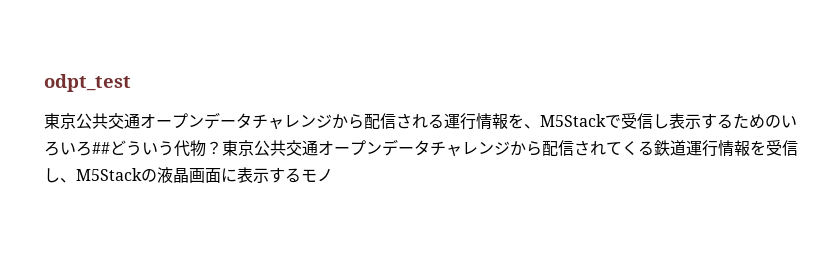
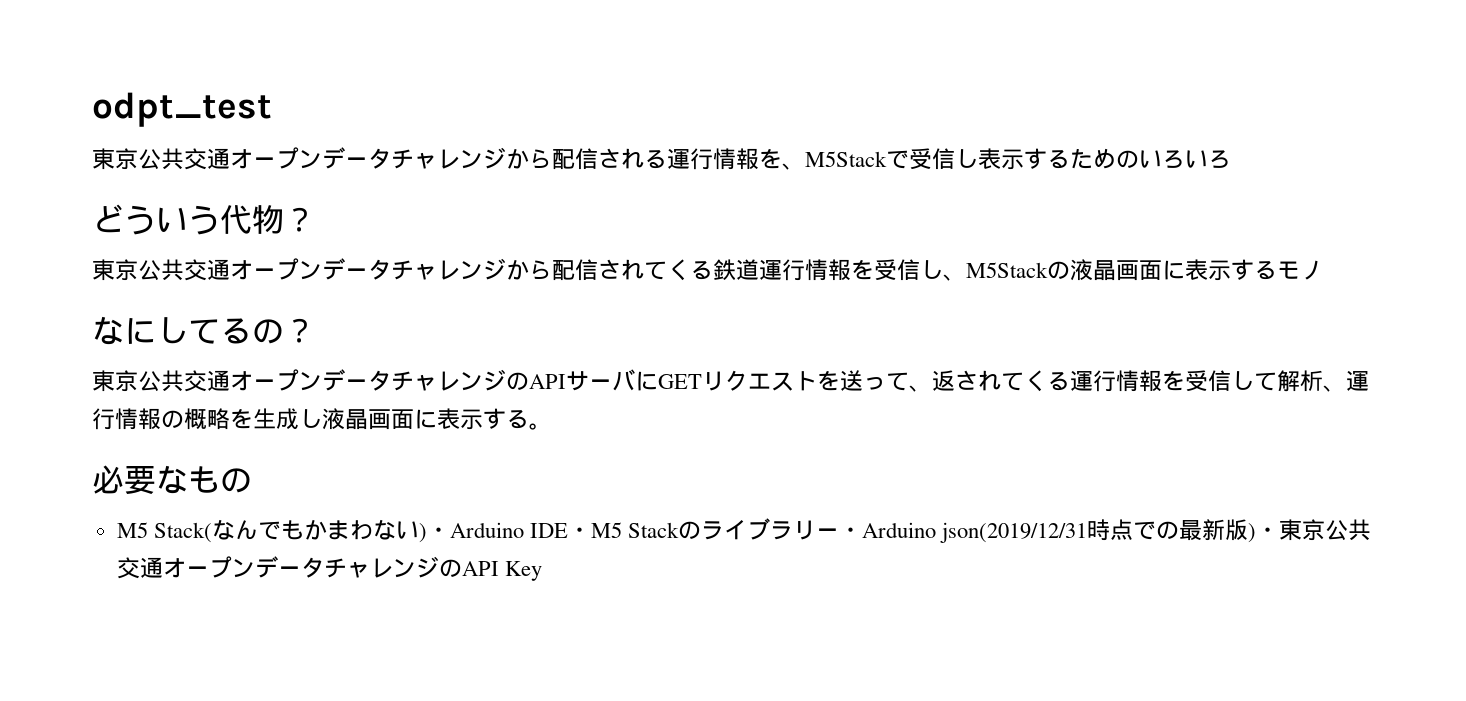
[92,142,110,154] ## -> (1231, 159) //
(222, 148) none -> (316, 219) //
(333, 175) none -> [92,316,316,345] [92,369,1369,392] [92,408,552,430] [92,465,252,494] [116,518,1372,543] [116,556,542,581] // なにしてるの？ // 東京公共交通オープンデータチャレンジのAPIサーバにGETリクエストを送って、返されてくる運行情報を受信して解析、運行情報の概略を生成し液晶画面に表示する。 // 必要なもの // M5 Stack(なんでもかまわない)・Arduino IDE・M5 Stackのライブラリー・Arduino json(2019/12/31時点での最新版)・東京公共交通オープンデータチャレンジのAPI Key

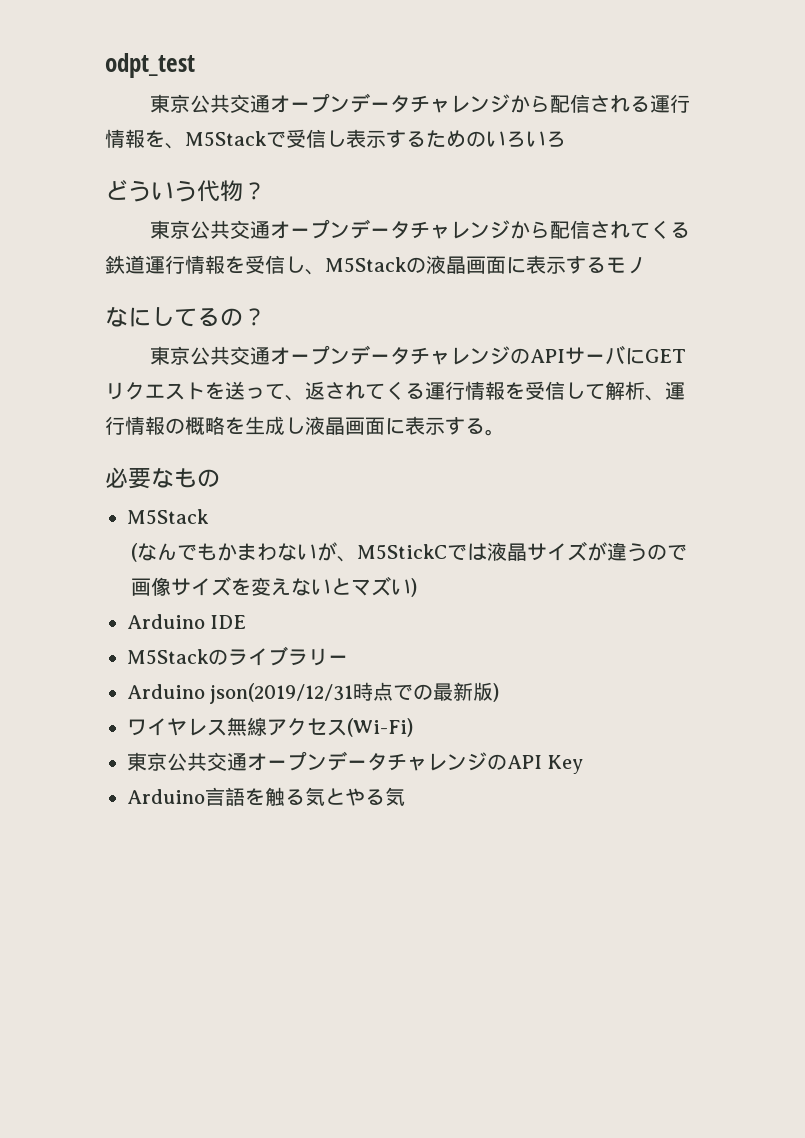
[116,522,212,543] M5 Stack( -> [127,509,209,525] [131,543,139,562] M5Stack // (
[418,523,450,543] )・ -> [317,541,688,562] [131,576,418,597] が、M5StickCでは液晶サイズが違うので画像サイズを変えないとマズい) //
[567,522,679,538] ・M5 Stack -> [127,649,209,665] // M5Stack
[838,527,862,538] ・ -> (348, 659) //
[1256,527,1280,538] ・ -> [127,717,413,737] // ワイヤレス無線アクセス(Wi-Fi) //
(542, 571) none -> [127,787,405,806] // Arduino言語を触る気とやる気

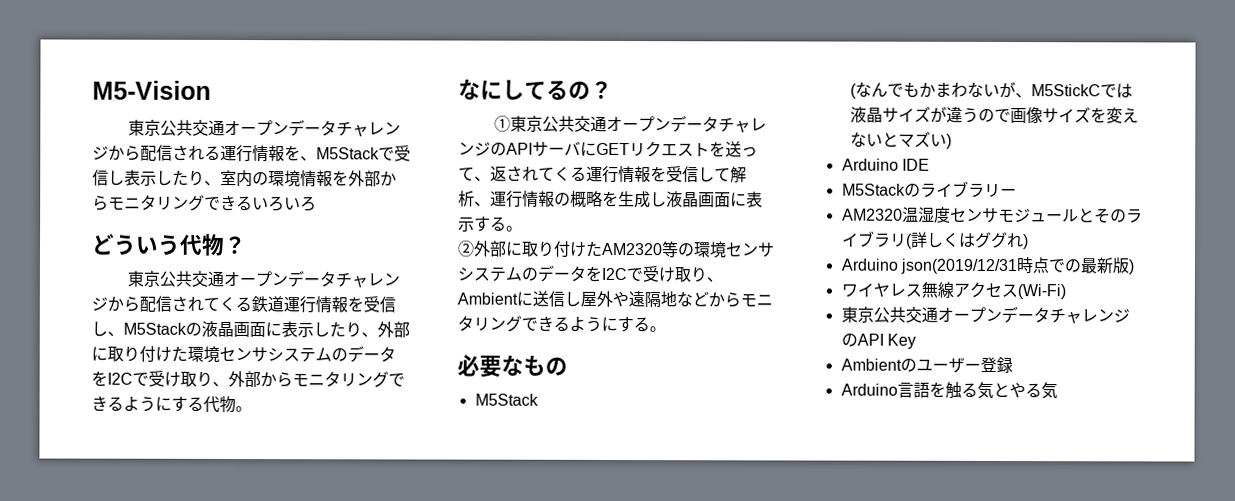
[105,53,195,78] odpt_test -> [92,80,211,100] M5-Vision
[386,130,486,148] するための -> [156,169,397,188] [92,194,253,212] したり、室内の環境情報を外部からモニタリングできる
[566,256,646,274] するモノ -> [313,321,410,338] [91,345,396,363] [91,370,405,388] [91,395,252,414] したり、外部に取り付けた環境センサシステムのデータをI2Cで受け取り、外部からモニタリングできるようにする代物。
(266, 317) none -> [494,115,512,132] ①
(505, 432) none -> [457,240,775,259] [457,264,723,283] [457,290,773,309] [457,315,666,333] // ②外部に取り付けたAM2320等の環境センサシステムのデータをI2Cで受け取り、Ambientに送信し屋外や遠隔地などからモニタリングできるようにする。
(348, 659) none -> [841,206,1143,224] [841,230,1029,250] // AM2320温湿度センサモジュールとそのライブラリ(詳しくはググれ)
(584, 764) none -> [840,356,1013,374] // Ambientのユーザー登録

